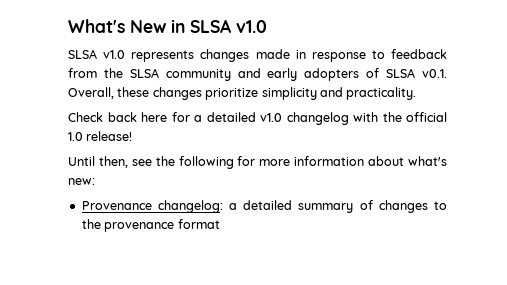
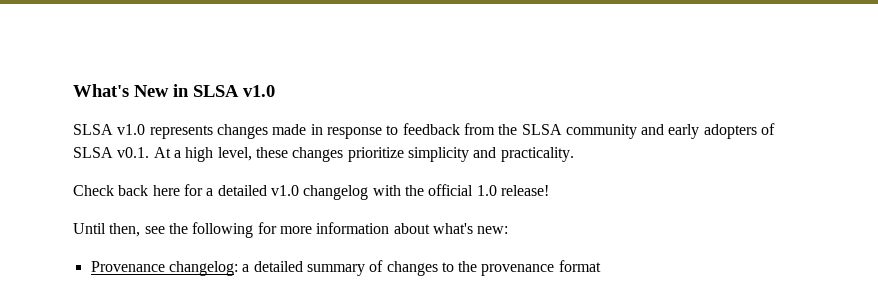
[68,87,114,99] Overall, -> [153,147,252,162] At a high level,

